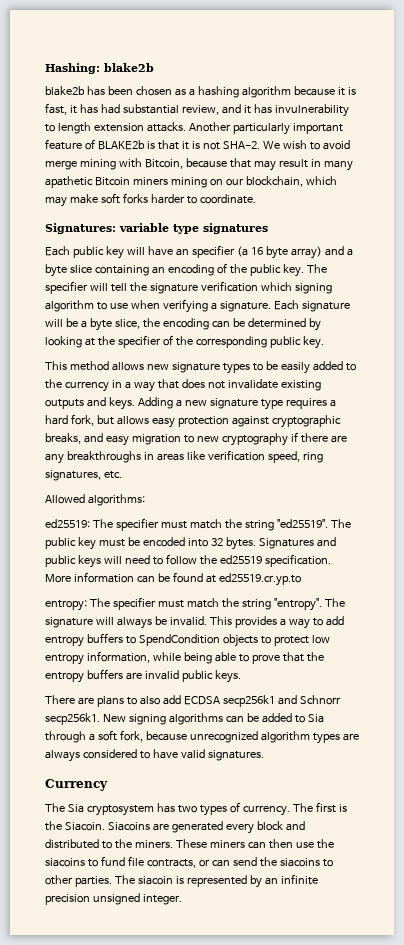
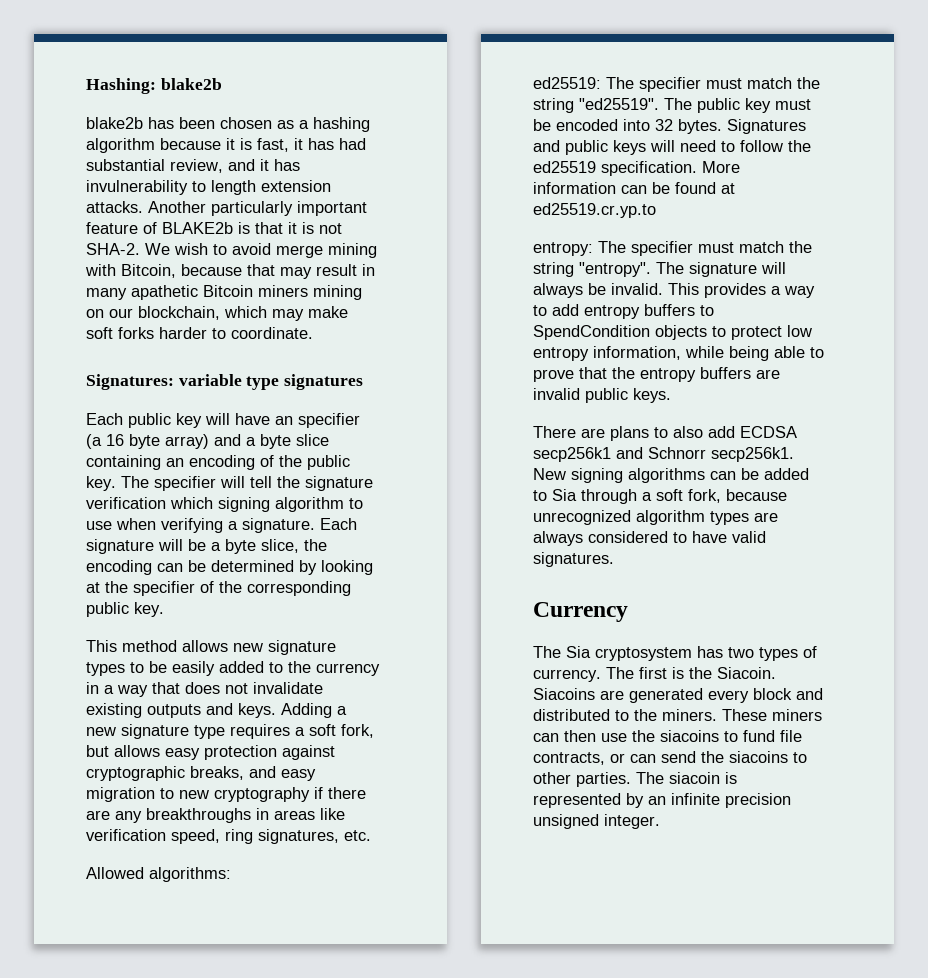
[45,415,68,425] hard -> [309,724,336,736] soft

